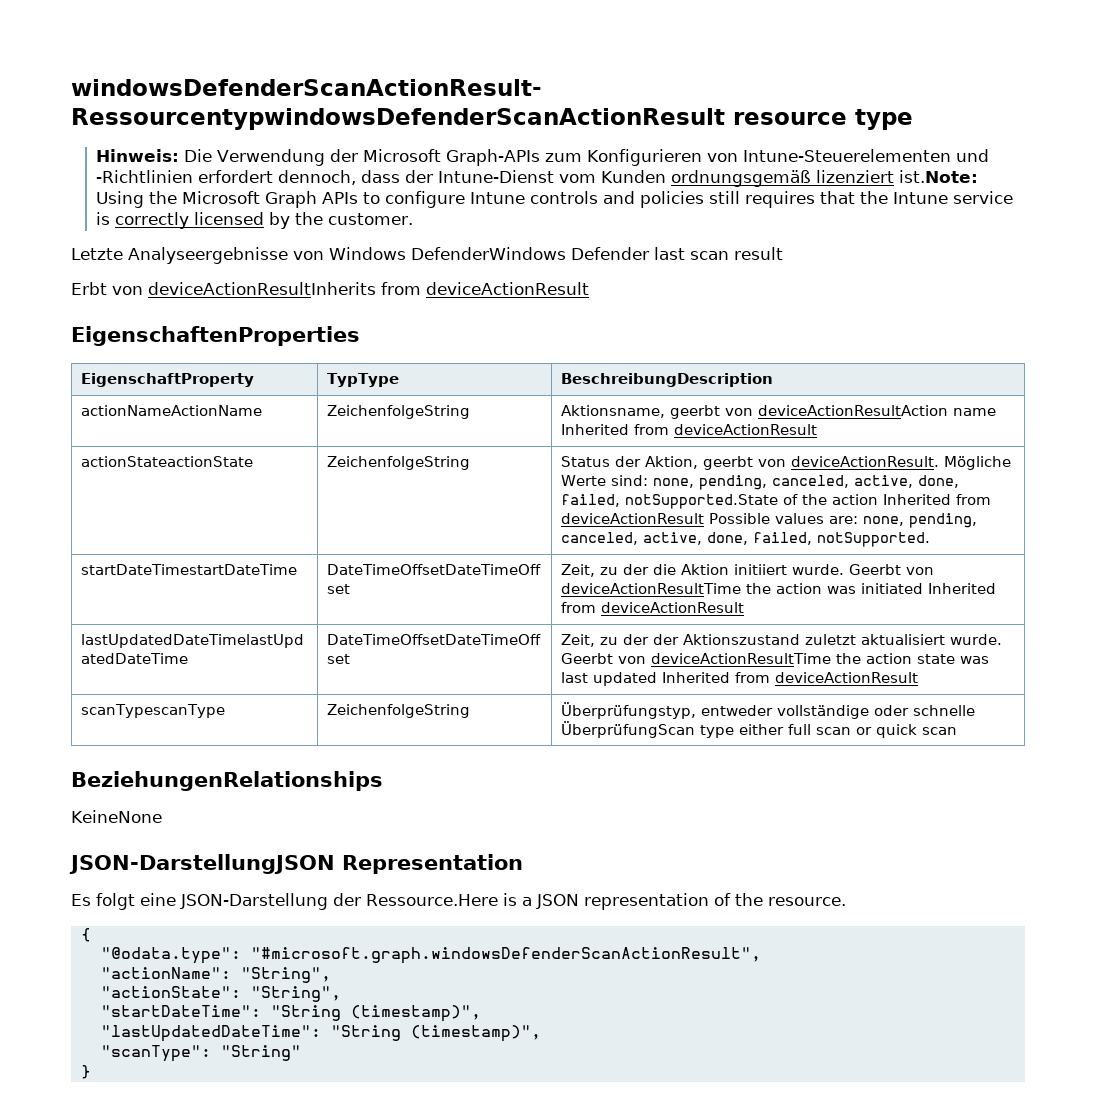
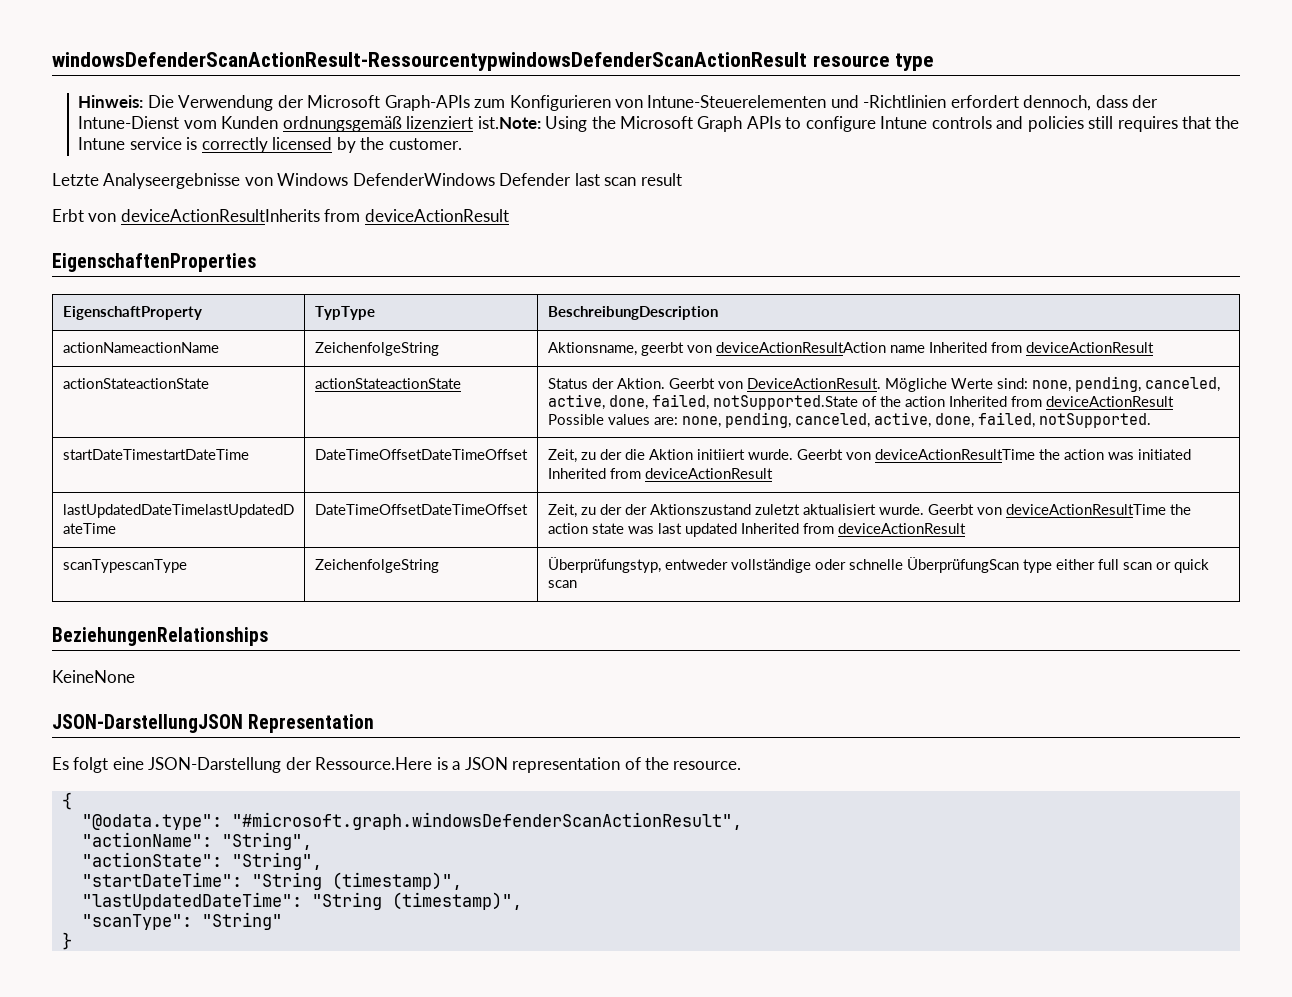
[81,405,263,416] actionNameActionName -> [62,342,219,353] actionNameactionName
[327,456,471,470] ZeichenfolgeString -> [314,378,461,389] actionStateactionState
[645,456,940,470] Aktion, geerbt von deviceActionResult. -> [616,378,882,389] Aktion. Geerbt von DeviceActionResult.

